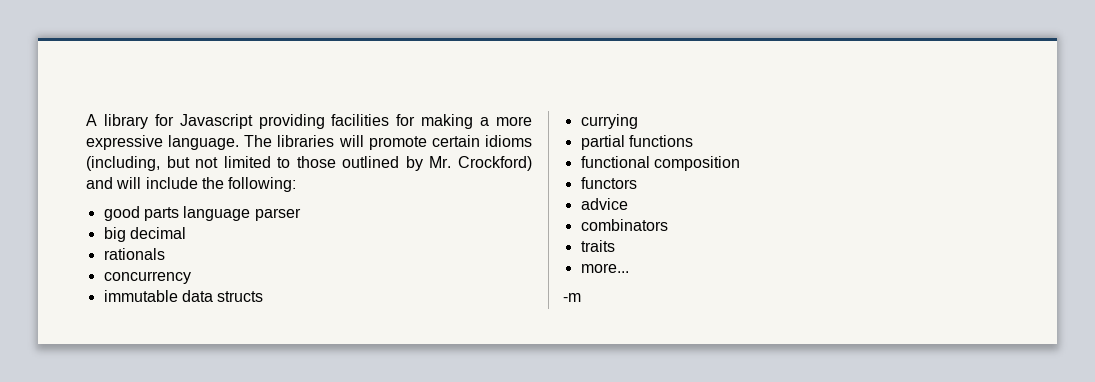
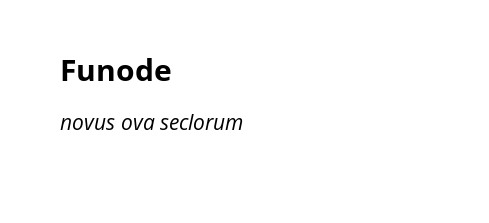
[86,114,533,129] [86,135,532,150] [86,156,532,171] [86,177,297,192] [103,206,301,221] [103,227,186,242] [103,248,165,260] [103,271,191,284] [103,290,264,302] [580,114,638,129] [580,135,693,150] [580,156,740,171] [580,177,637,189] [580,198,628,210] [580,219,668,231] [580,240,615,252] [580,263,629,273] [563,293,581,302] A library for Javascript providing facilities for making a more expressive language. The libraries will promote certain idioms (including, but not limited to those outlined by Mr. Crockford) and will include the following: // good parts language parser // big decimal // rationals // concurrency // immutable data structs // currying // partial functions // functional composition // functors // advice // combinators // traits // more... // -m -> [60,58,172,81] [60,114,244,130] Funode // novus ova seclorum

